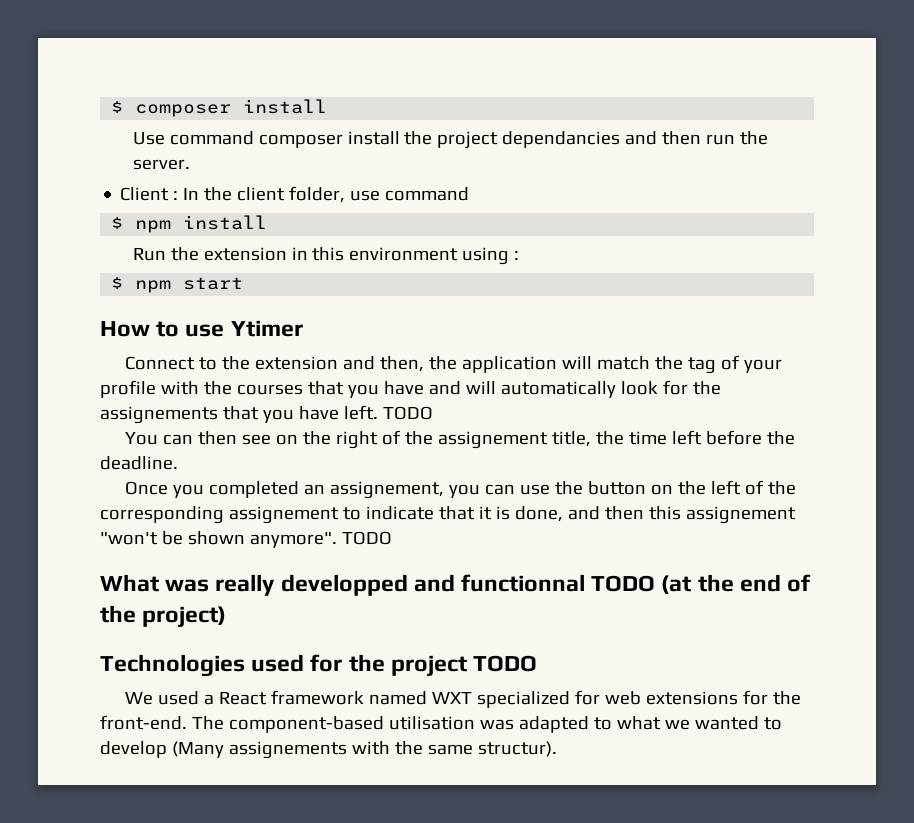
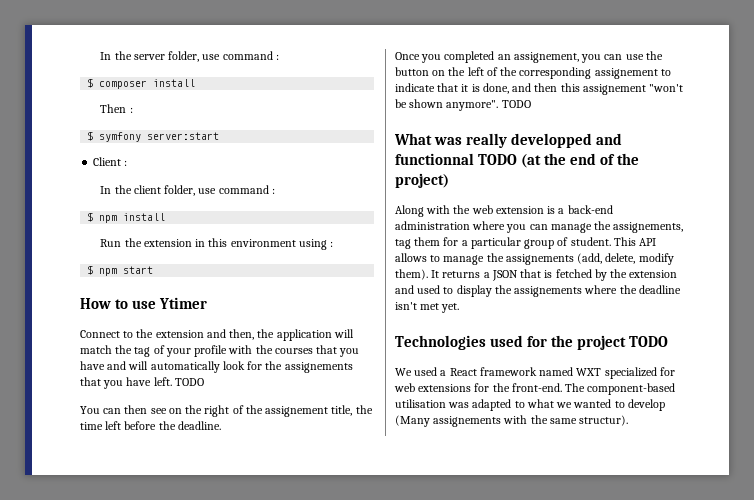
[111,99,328,117] [132,131,769,149] [132,159,190,170] $ composer install // Use command composer install the project dependancies and then run the server. -> [100,51,279,62] [87,78,196,89] [100,104,133,113] [87,131,220,142] In the server folder, use command : // $ composer install // Then : // $ symfony server:start
(179, 195) none -> (128, 163) //
(470, 194) none -> [271,188,275,194] :
(227, 617) none -> [395,205,613,217] [395,221,684,233] [395,237,657,249] [395,253,674,265] [395,269,678,281] [395,285,681,297] [395,302,460,313] // Along with the web extension is a back-end administration where you can manage the assignements, tag them for a particular group of student. This API allows to manage the assignements (add, delete, modify them). It returns a JSON that is fetched by the extension and used to display the assignements where the deadline isn't met yet.

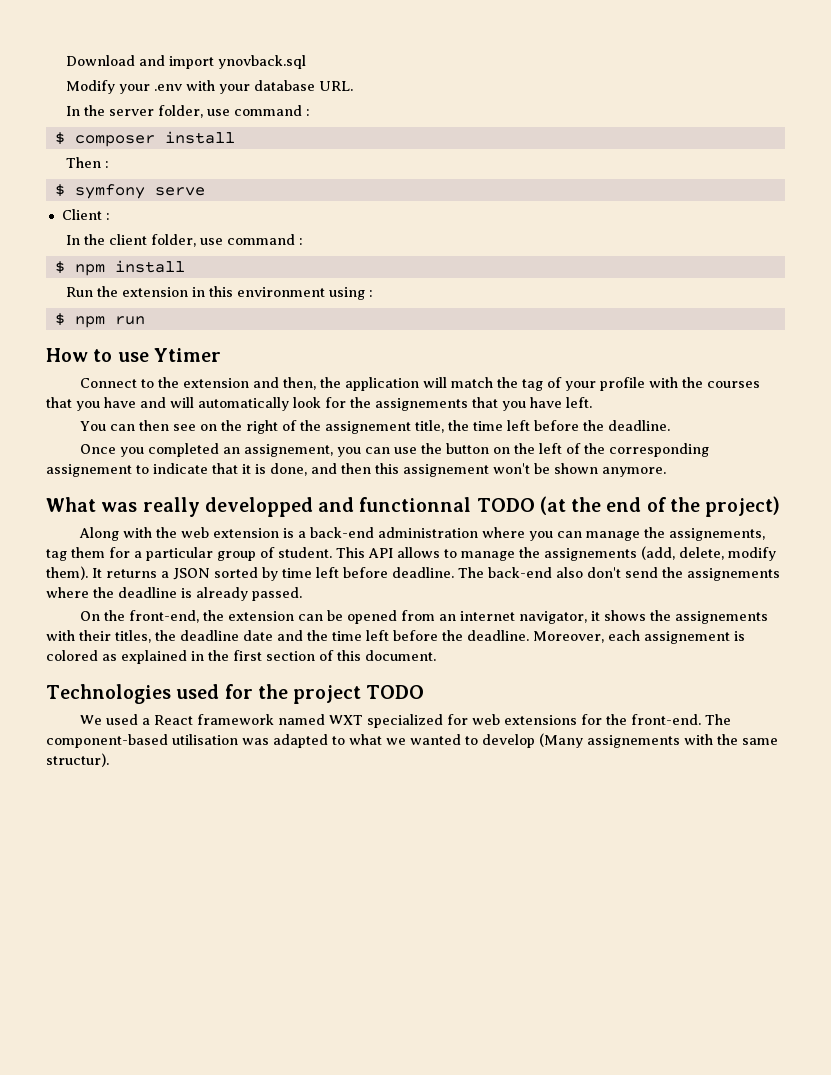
(100, 56) none -> [66,55,307,69] [66,80,354,94] Download and import ynovback.sql // Modify your .env with your database URL. //
[147,132,220,140] server:start -> [154,187,205,196] serve
[123,266,154,274] start -> [114,316,145,325] run
[174,378,204,386] TODO -> (592, 402) none
[649,84,684,92] "won't -> [493,463,530,474] won't
[446,100,531,111] anymore". TODO -> [602,467,666,477] anymore.
[520,269,678,281] [395,285,492,297] that is fetched by the extension and used to display -> [214,567,658,581] sorted by time left before deadline. The back-end also don't send
[395,302,460,313] isn't met yet. -> [181,587,302,601] [80,610,769,624] [46,630,745,644] [46,650,436,664] is already passed. // On the front-end, the extension can be opened from an internet navigator, it shows the assignements with their titles, the deadline date and the time left before the deadline. Moreover, each assignement is colored as explained in the first section of this document.

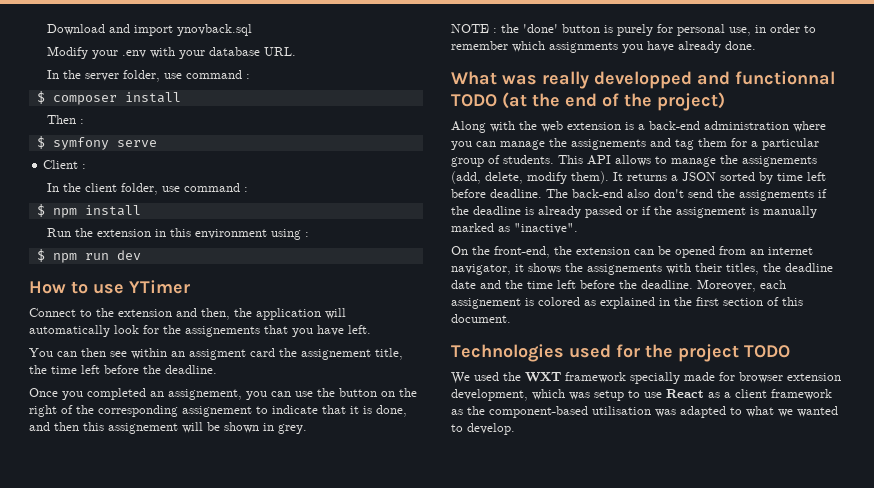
(145, 320) none -> [116,250,141,260] dev
[153,348,221,362] Ytimer -> [129,280,190,294] YTimer
[451,377,761,391] [46,397,194,411] match the tag of your profile with the courses that you have and will -> (346, 313) none
[200,420,298,434] on the right of -> [131,348,275,360] within an assigment card
[539,443,563,454] left -> [29,405,57,417] right
[493,463,530,474] won't -> [182,422,203,433] will
[602,467,666,477] anymore. -> [263,423,307,434] [451,24,816,36] [451,41,756,53] in grey. // NOTE : the 'done' button is purely for personal use, in order to remember which assignments you have already done.
[669,528,766,541] assignements, -> [571,138,671,150] assignements and
[278,547,332,558] student. -> [503,155,554,164] students.
[46,587,89,598] where -> [818,189,827,198] if
[252,587,302,601] passed. -> [585,206,817,218] [451,223,578,234] passed or if the assignement is manually marked as "inactive".
[142,714,732,728] a React framework named WXT specialized for web extensions for the front-end. The -> [503,372,841,384] [451,389,832,401] [451,406,485,415] the WXT framework specially made for browser extension development, which was setup to use React as a client framework as the
[482,733,778,748] [46,753,109,767] develop (Many assignements with the same structur). -> [467,423,515,435] develop.

